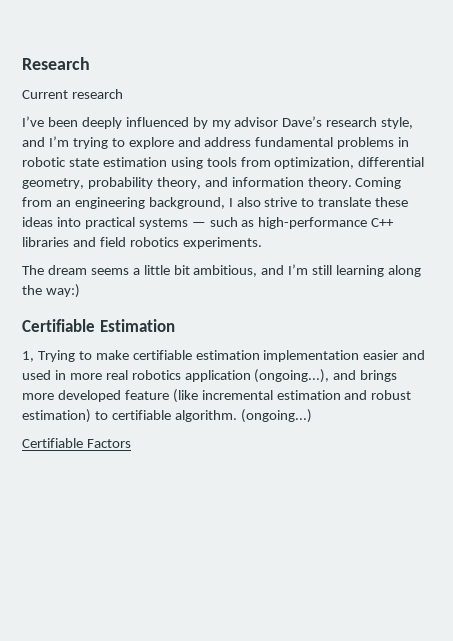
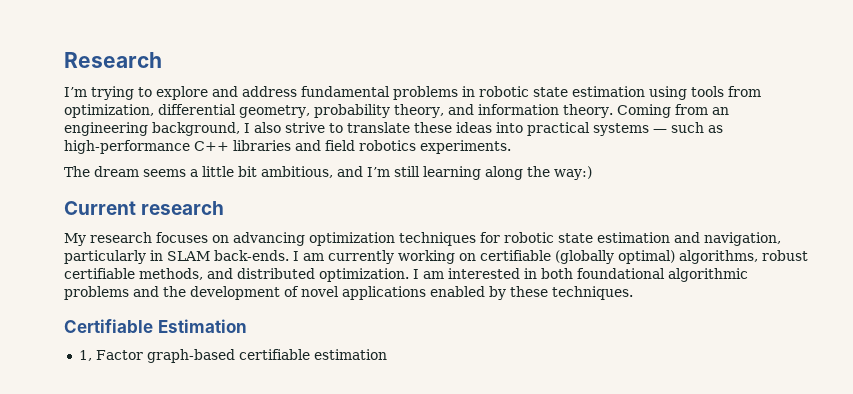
[22,89,123,99] [22,116,414,129] [22,137,45,147] Current research // I’ve been deeply influenced by my advisor Dave’s research style, and -> (162, 60) none
[22,319,175,332] [22,350,426,362] [22,369,398,383] [22,389,412,403] [22,409,312,423] [22,438,131,448] Certifiable Estimation // 1, Trying to make certifiable estimation implementation easier and used in more real robotics application (ongoing...), and brings more developed feature (like incremental estimation and robust estimation) to certifiable algorithm. (ongoing...) // Certifiable Factors -> [64,201,225,215] [64,232,781,246] [64,250,808,264] [64,268,748,282] [64,286,633,300] [64,319,247,333] [78,349,387,363] Current research // My research focuses on advancing optimization techniques for robotic state estimation and navigation, particularly in SLAM back-ends. I am currently working on certifiable (globally optimal) algorithms, robust certifiable methods, and distributed optimization. I am interested in both foundational algorithmic problems and the development of novel applications enabled by these techniques. // Certifiable Estimation // 1, Factor graph-based certifiable estimation

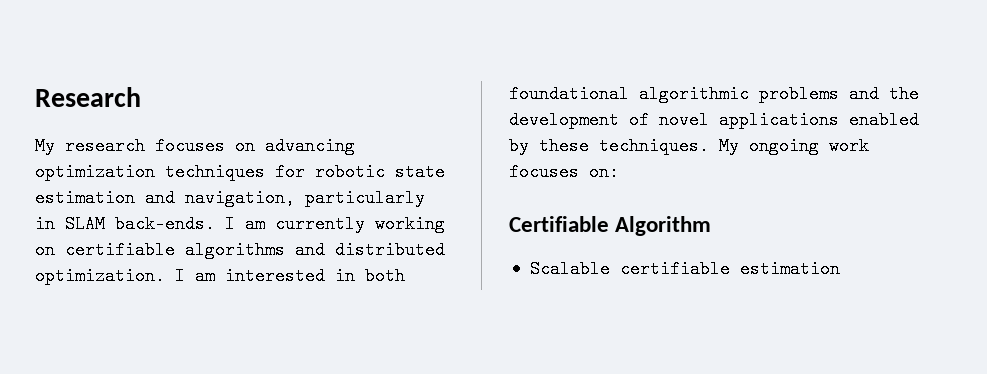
[64,86,761,100] [64,104,729,118] [64,122,723,136] [64,140,511,154] [64,166,592,180] [64,201,225,215] // I’m trying to explore and address fundamental problems in robotic state estimation using tools from optimization, differential geometry, probability theory, and information theory. Coming from an engineering background, I also strive to translate these ideas into practical systems — such as high-performance C++ libraries and field robotics experiments. // The dream seems a little bit ambitious, and I’m still learning along the way:) // Current research -> (141, 97) none
[555,250,808,264] [64,268,203,280] (globally optimal) algorithms, robust certifiable methods, -> [185,241,285,259] algorithms
[64,319,247,333] [78,349,235,363] // Certifiable Estimation // 1, Factor graph-based -> [719,137,869,155] [509,163,619,181] [509,216,712,236] [529,260,610,278] My ongoing work focuses on: // Certifiable Algorithm // Scalable

